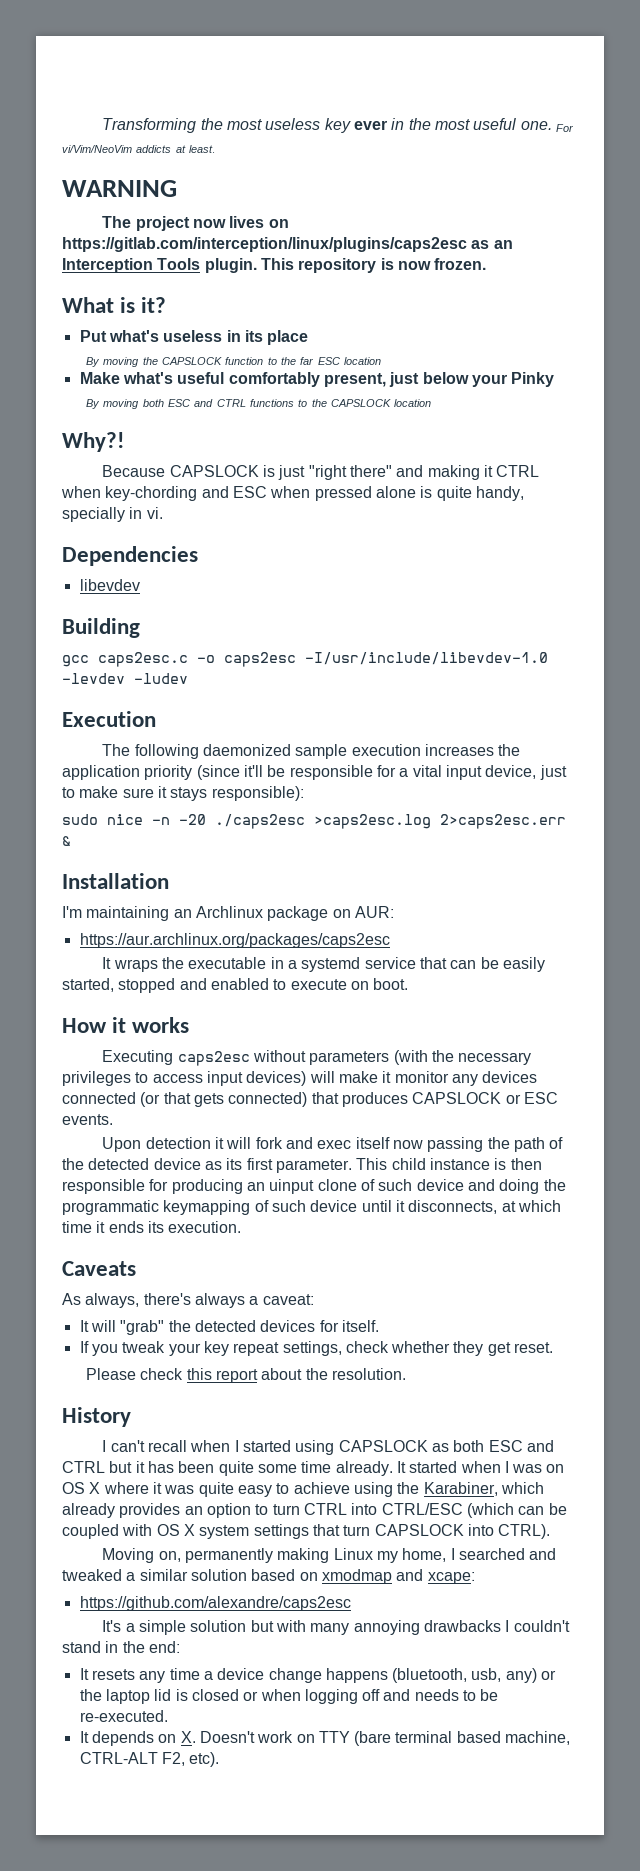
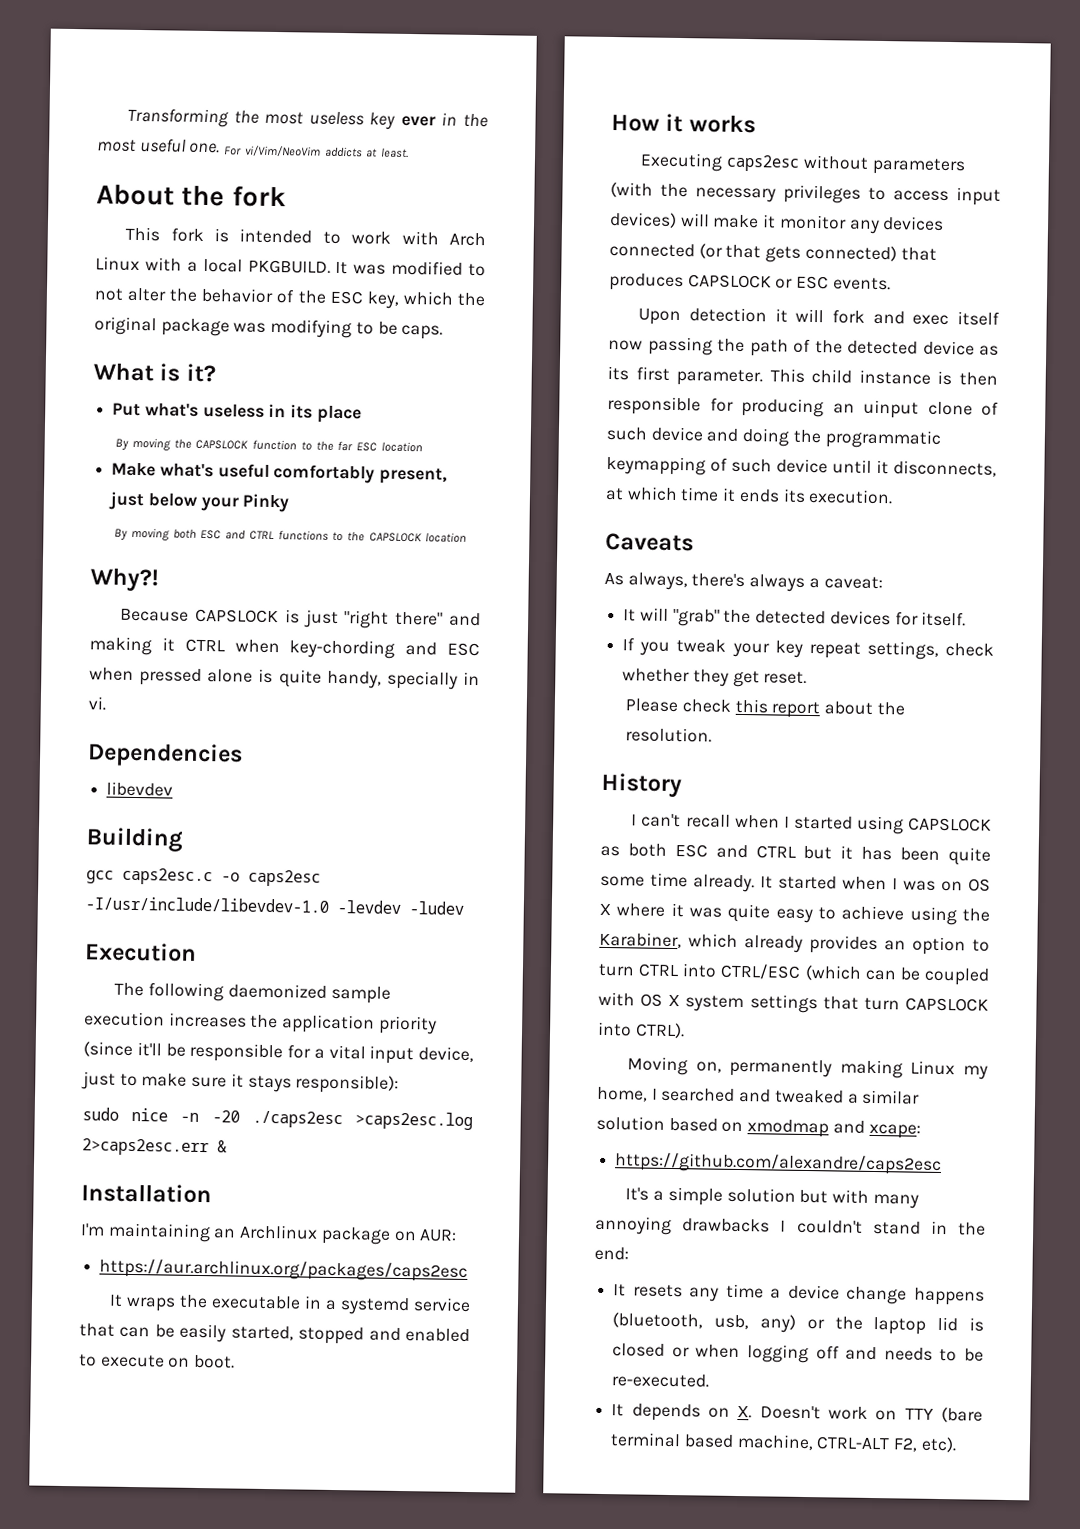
[62,180,177,197] [102,216,289,231] [62,237,513,252] [62,258,487,273] WARNING // The project now lives on https://gitlab.com/interception/linux/plugins/caps2esc as an Interception Tools plugin. This repository is now frozen. -> [96,184,286,208] [125,226,487,247] [95,256,486,277] [94,287,485,309] [94,316,444,340] About the fork // This fork is intended to work with Arch Linux with a local PKGBUILD. It was modified to not alter the behavior of the ESC key, which the original package was modifying to be caps.

